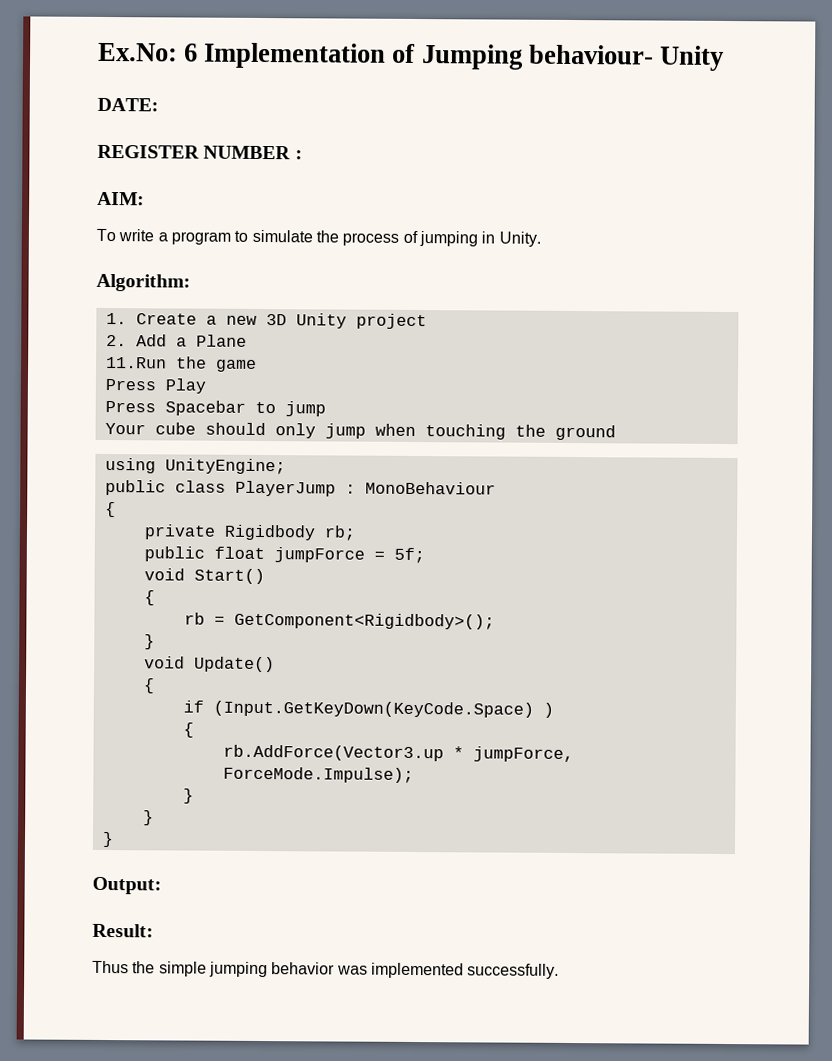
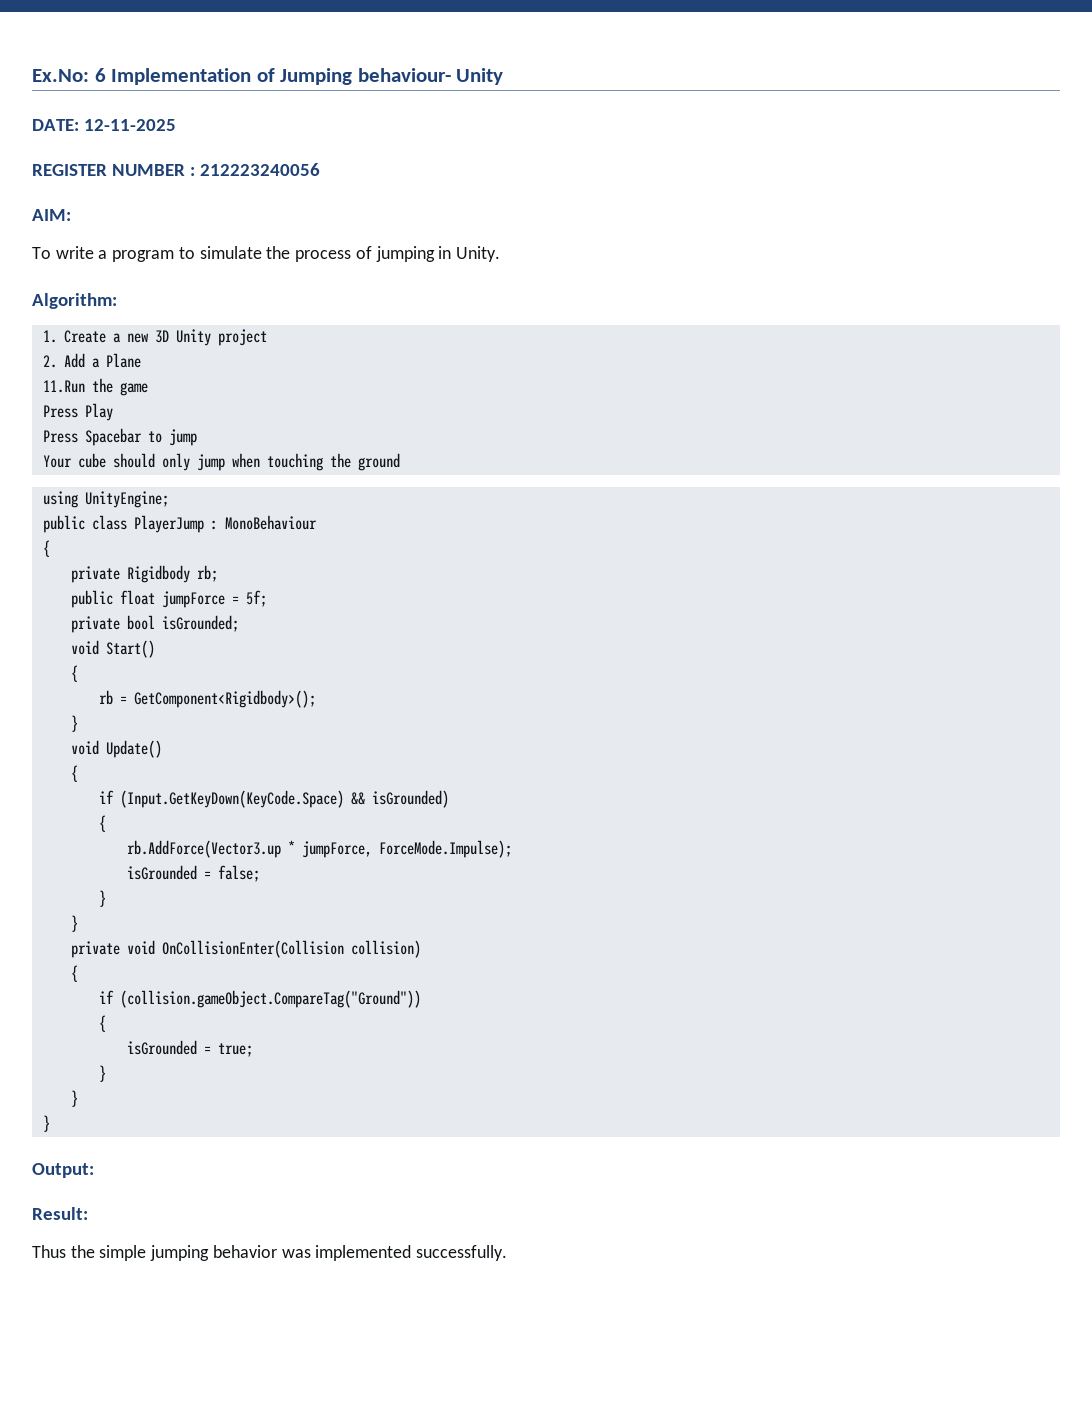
(159, 104) none -> [83,119,176,131] 12-11-2025
(303, 155) none -> [199,163,320,176] 212223240056
(425, 555) none -> [70,615,239,633] // private bool isGrounded;
[542,702,554,718] ) -> [350,790,449,808] && isGrounded)
(414, 774) none -> [126,865,260,882] [98,890,106,907] [70,915,78,932] [70,940,421,958] [70,965,78,982] [98,990,421,1008] [98,1015,106,1032] [126,1040,253,1057] // isGrounded = false; // } // } // private void OnCollisionEnter(Collision collision) // { // if (collision.gameObject.CompareTag("Ground")) // { // isGrounded = true;

